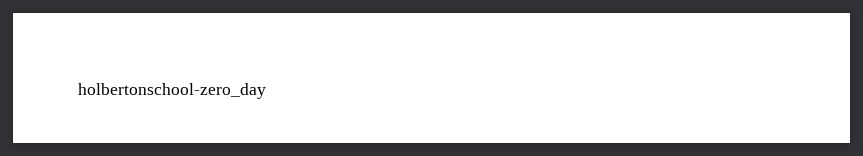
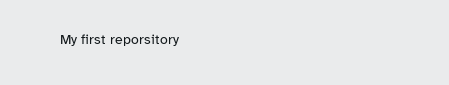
[78,83,266,99] holbertonschool-zero_day -> [60,34,179,46] My first reporsitory

